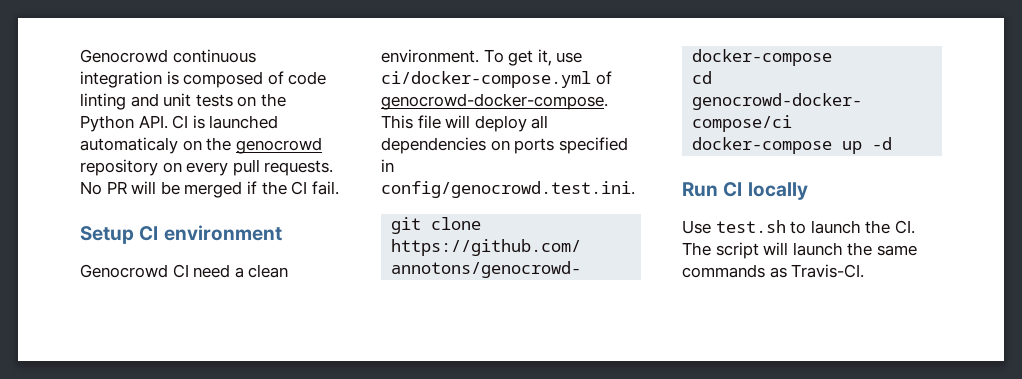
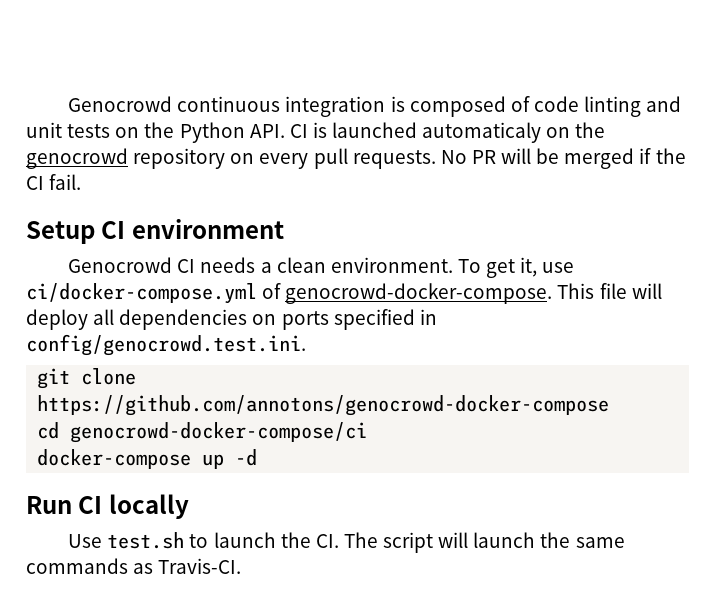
[193,264,231,278] need -> [200,257,256,273] needs

